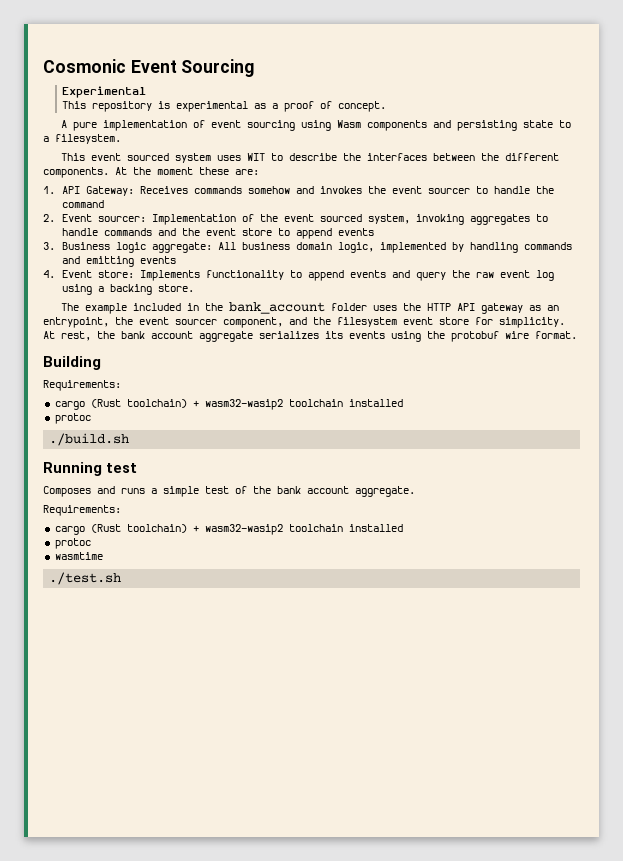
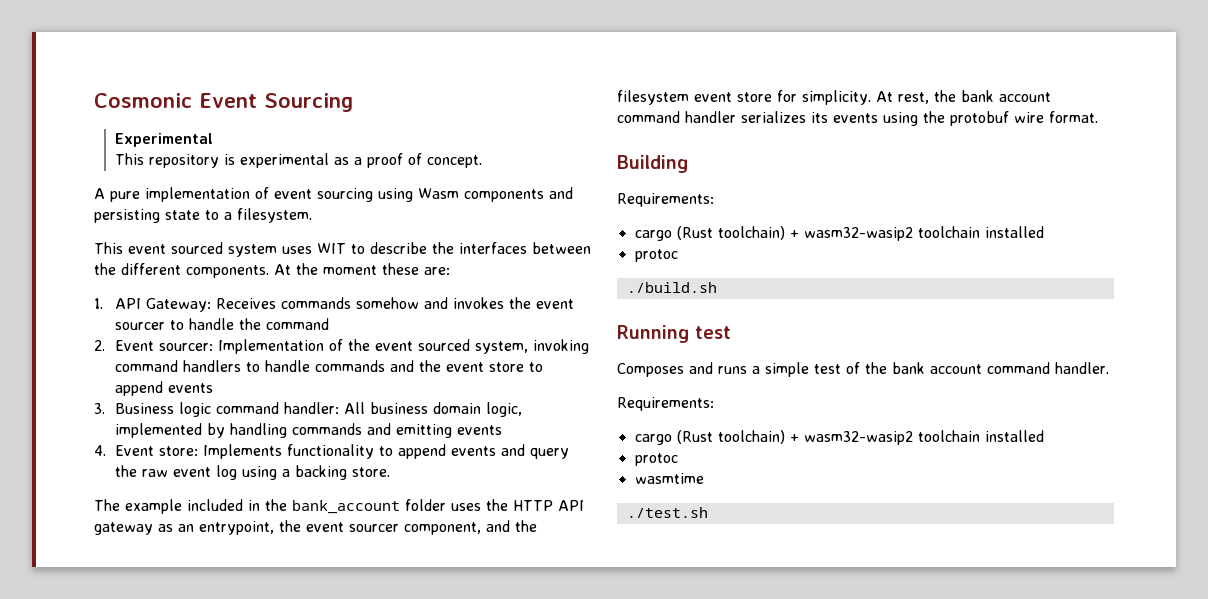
[470,214,531,225] aggregates -> [114,360,241,372] command handlers
[152,242,213,253] aggregate: -> [215,402,339,414] command handler:
[199,331,253,342] aggregate -> [617,111,736,123] command handler
[355,486,415,497] aggregate. -> [987,362,1109,374] command handler.

